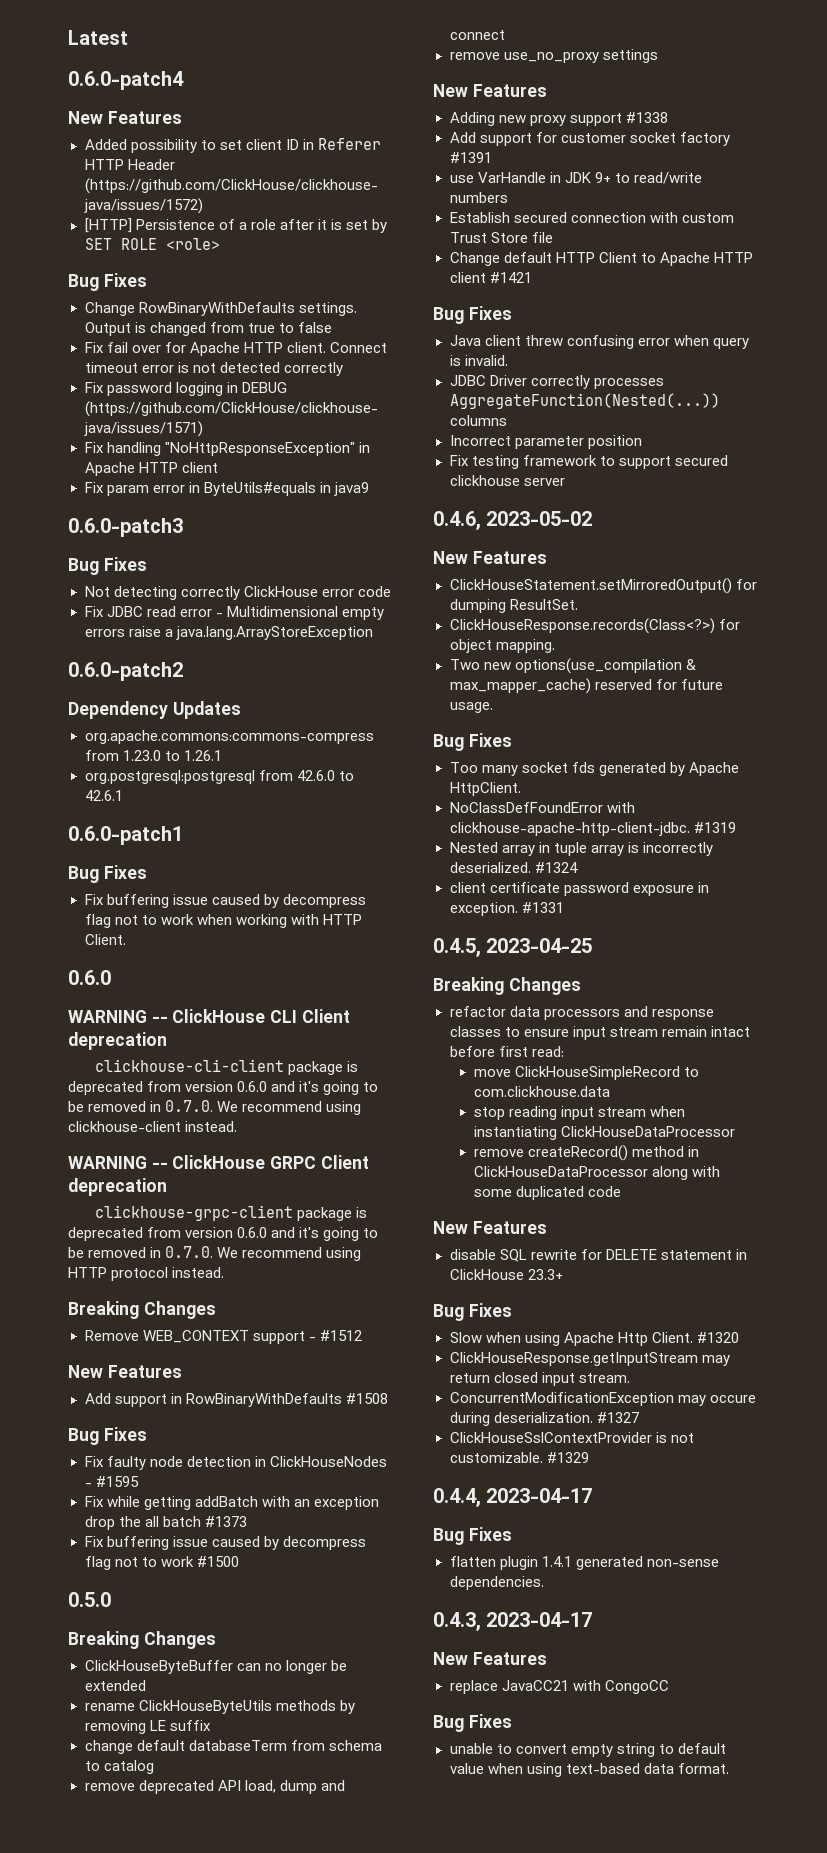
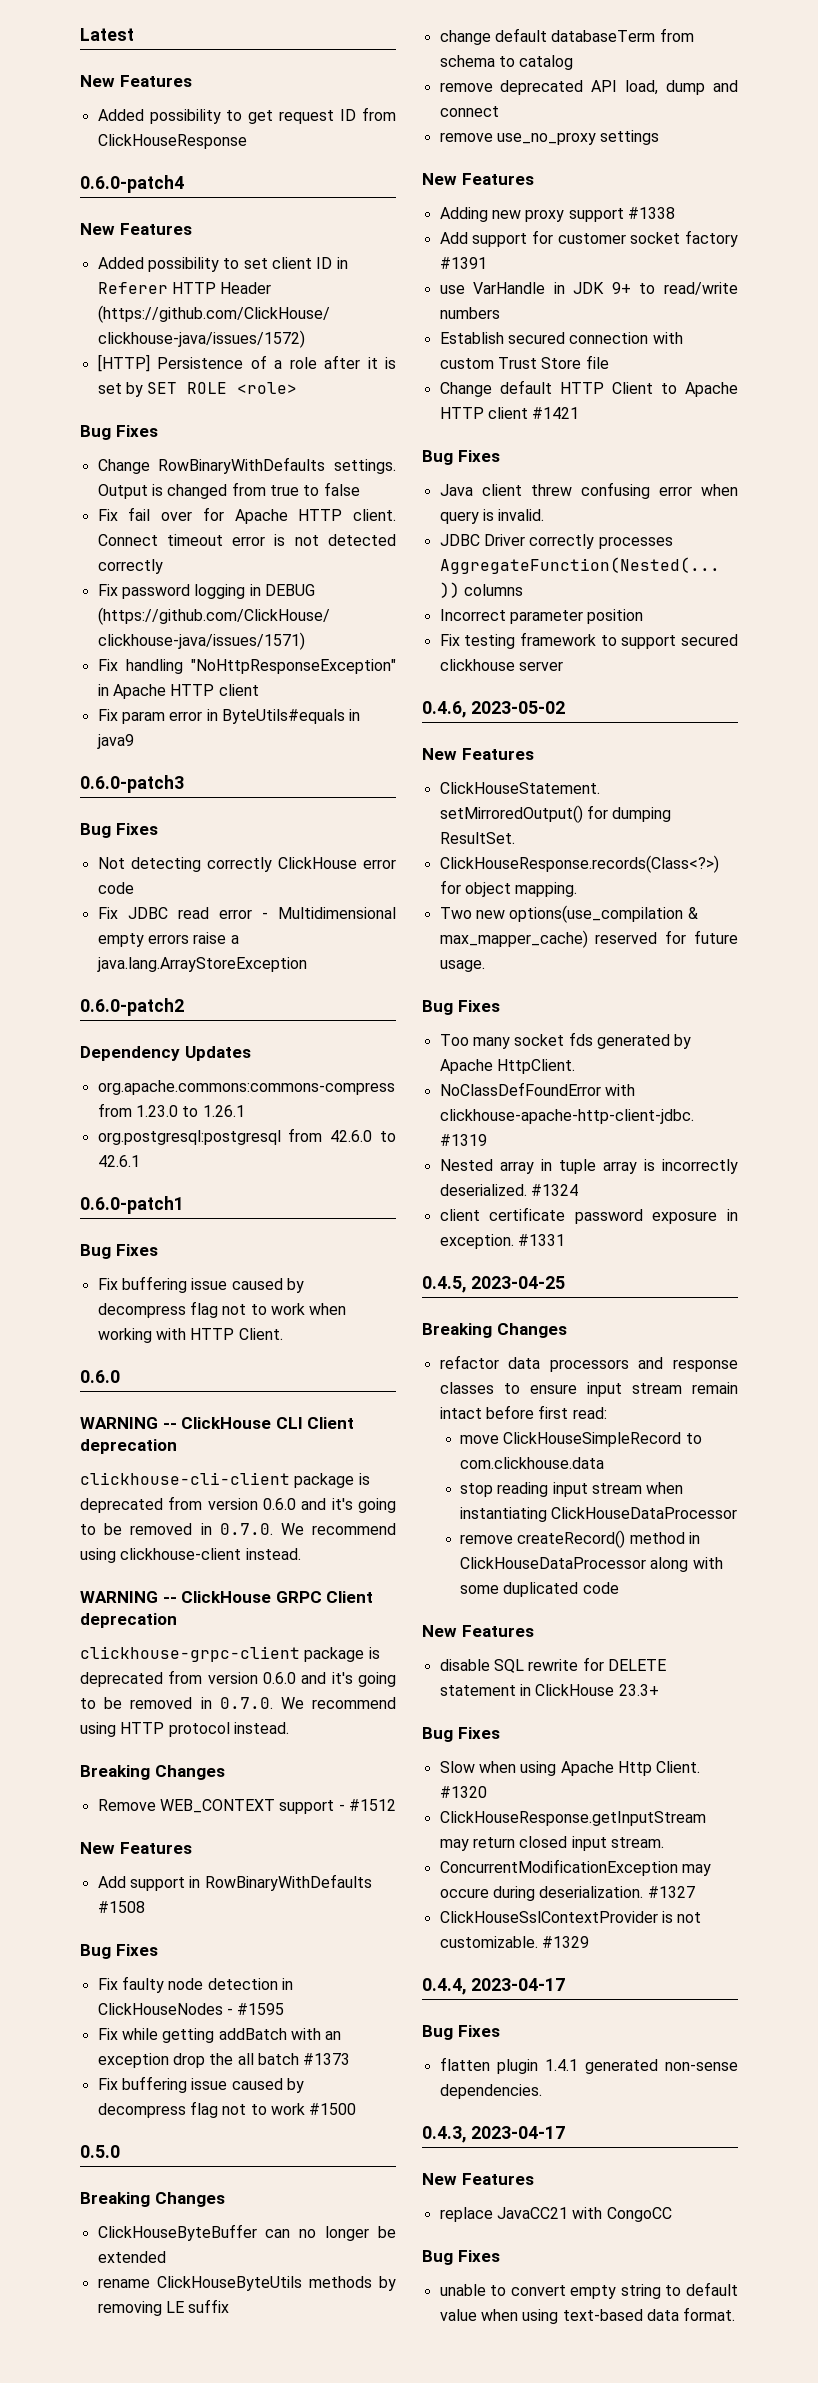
(128, 37) none -> [80,75,192,87] [97,107,396,124] [97,134,247,149] // New Features // Added possibility to get request ID from ClickHouseResponse

